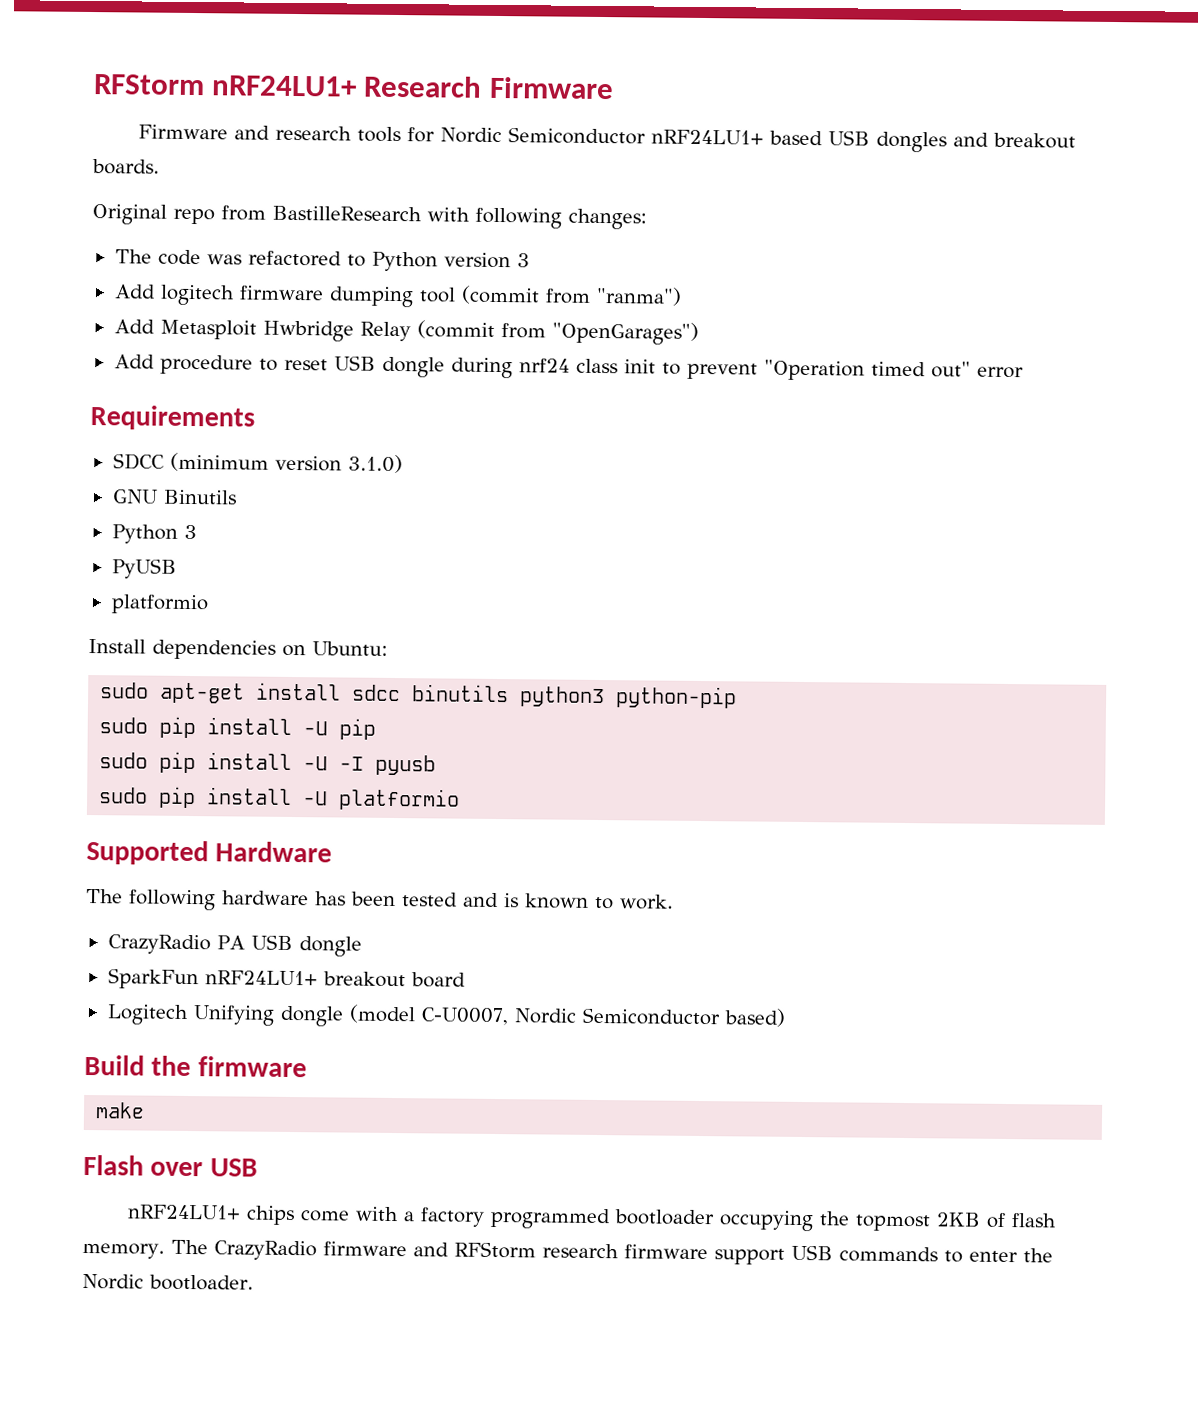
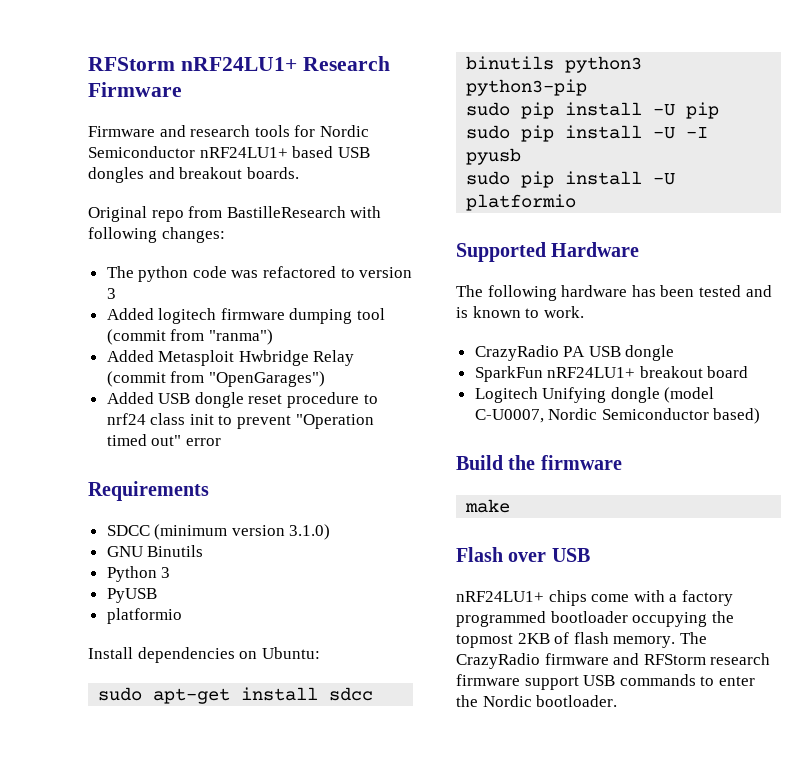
(152, 256) none -> [138,266,189,282] python
[371,251,438,272] Python -> (355, 273) none
[113,284,156,299] Add -> [106,308,154,320] Added
[113,319,155,334] Add -> [106,350,154,362] Added
[113,354,513,379] Add procedure to reset USB dongle during -> [106,392,378,408] Added USB dongle reset procedure to
[615,686,738,709] python-pip -> [466,79,588,96] python3-pip

